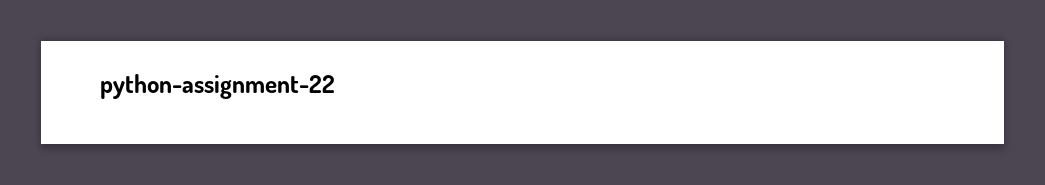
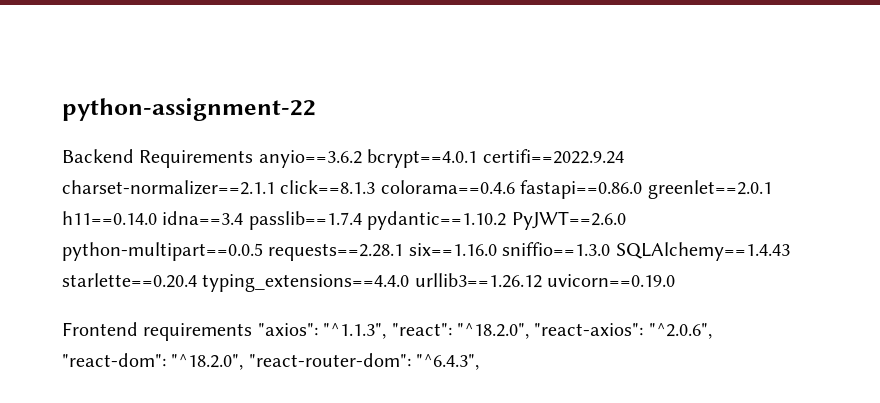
(335, 86) none -> [62,149,624,168] [62,180,772,199] [62,211,626,230] [62,242,790,261] [62,273,676,292] [62,322,712,341] [62,353,480,370] // Backend Requirements anyio==3.6.2 bcrypt==4.0.1 certifi==2022.9.24 charset-normalizer==2.1.1 click==8.1.3 colorama==0.4.6 fastapi==0.86.0 greenlet==2.0.1 h11==0.14.0 idna==3.4 passlib==1.7.4 pydantic==1.10.2 PyJWT==2.6.0 python-multipart==0.0.5 requests==2.28.1 six==1.16.0 sniffio==1.3.0 SQLAlchemy==1.4.43 starlette==0.20.4 typing_extensions==4.4.0 urllib3==1.26.12 uvicorn==0.19.0 // Frontend requirements "axios": "^1.1.3", "react": "^18.2.0", "react-axios": "^2.0.6", "react-dom": "^18.2.0", "react-router-dom": "^6.4.3",

